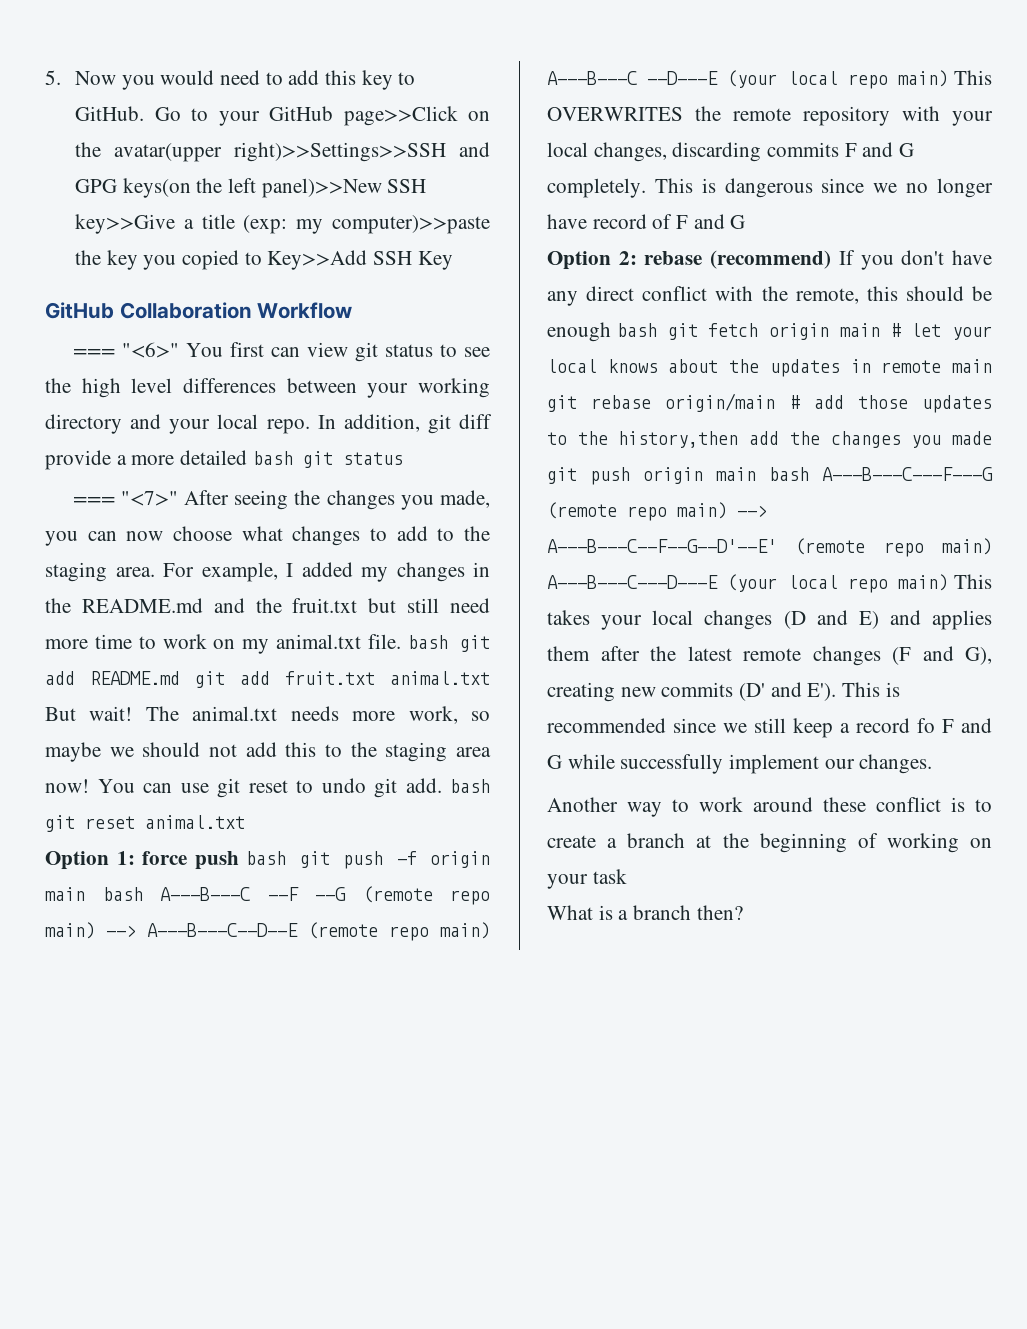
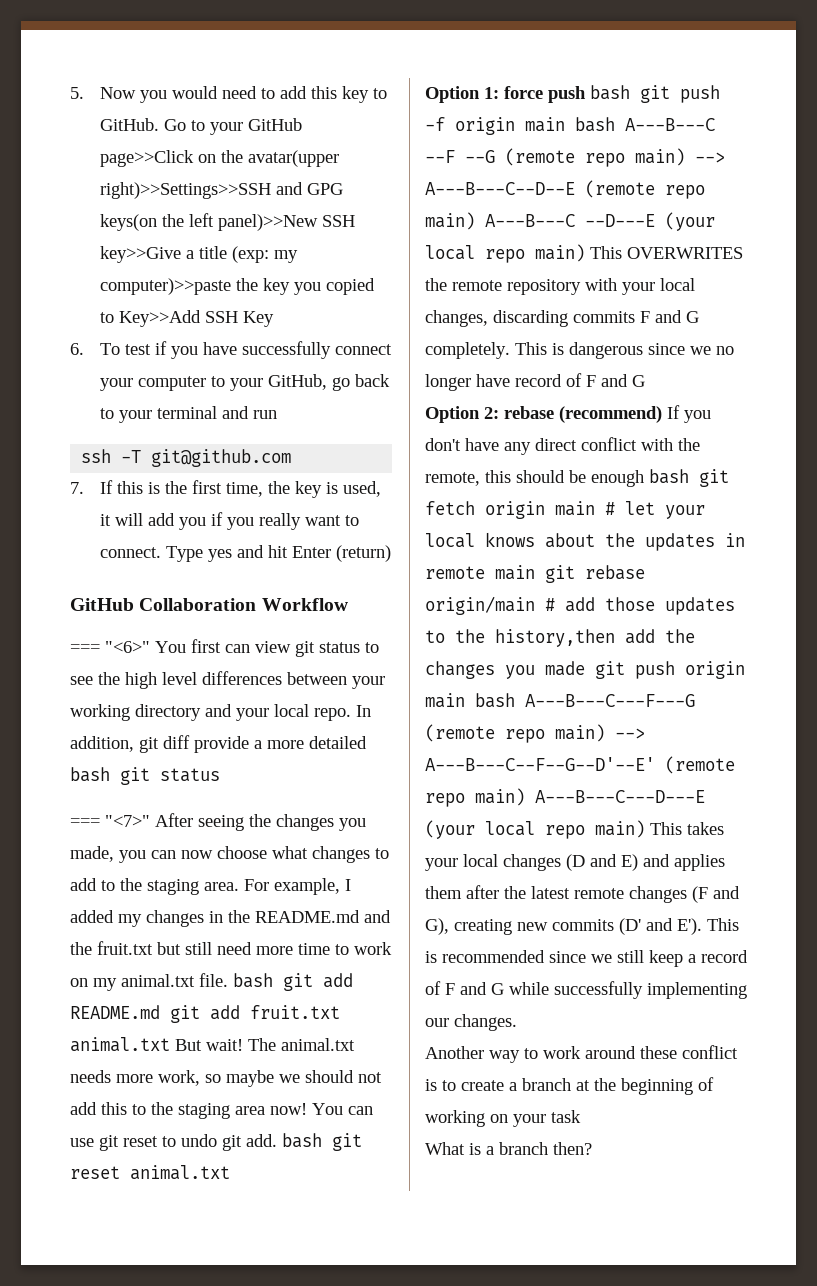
(453, 260) none -> [70,341,393,359] [100,374,391,391] [100,406,278,423] [81,449,292,467] [70,480,382,498] [100,512,360,530] [100,545,392,562] // 6. To test if you have successfully connect your computer to your GitHub, go back to your terminal and run // ssh -T git@github.com // 7. If this is the first time, the key is used, it will add you if you really want to connect. Type yes and hit Enter (return)
[917,718,935,733] fo -> [425,981,441,995] of
[729,754,820,774] implement -> [647,982,747,999] implementing

